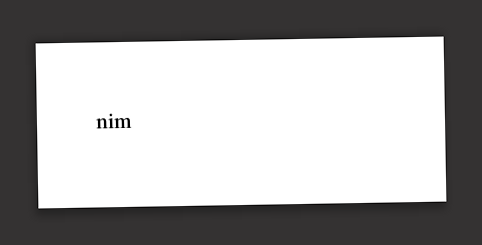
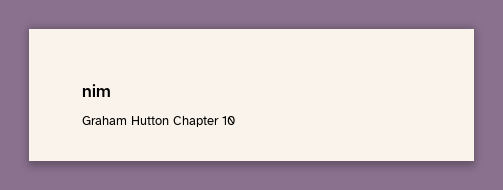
(133, 120) none -> [82,116,235,127] // Graham Hutton Chapter 10

